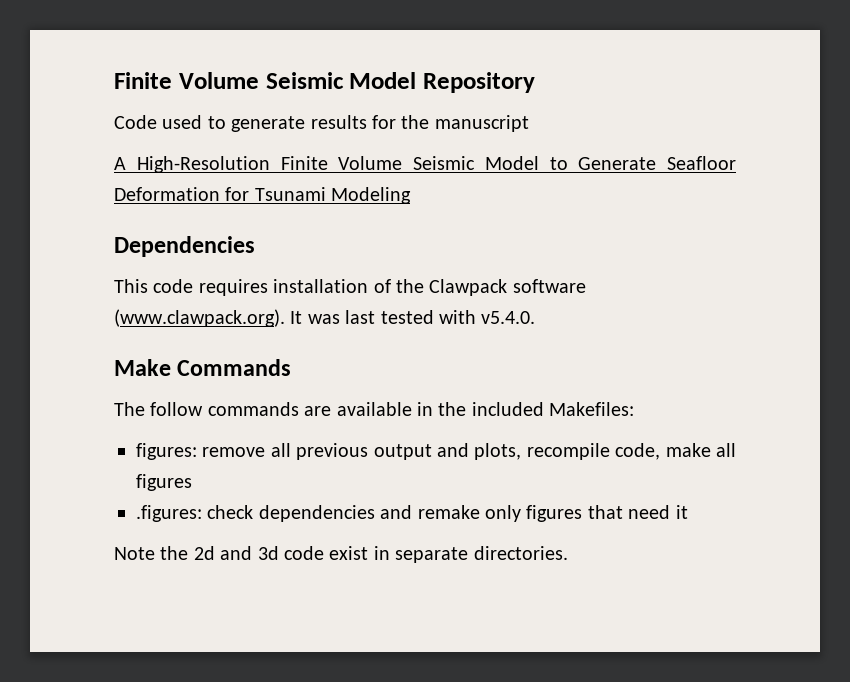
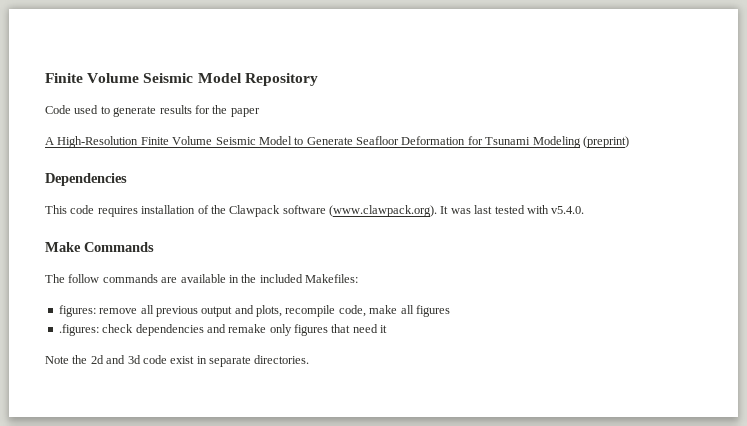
[434,115,529,132] manuscript -> [230,108,260,117] paper
(412, 195) none -> [582,136,629,148] (preprint)

